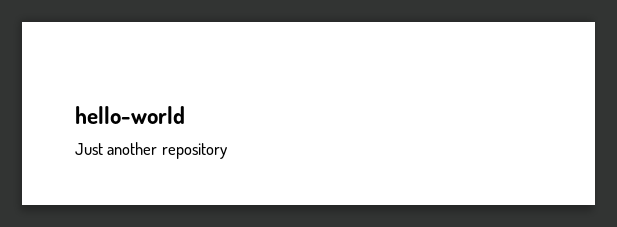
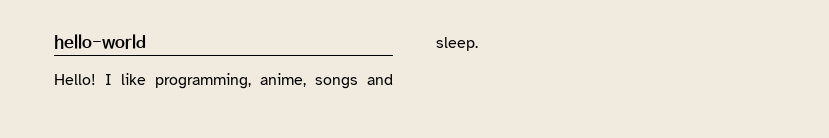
[75,142,227,159] Just another repository -> [54,73,393,89] [436,37,478,51] Hello! I like programming, anime, songs and sleep.

